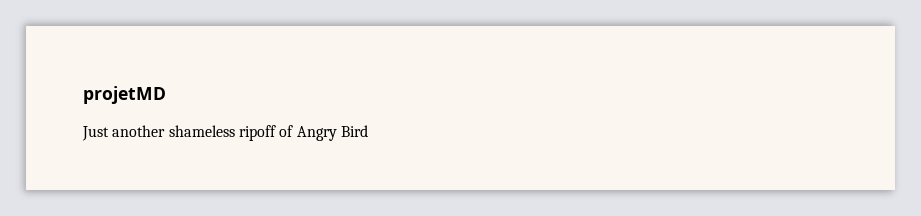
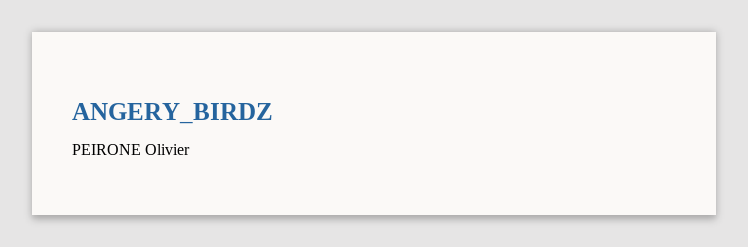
[83,86,166,104] [82,125,368,141] projetMD // Just another shameless ripoff of Angry Bird -> [72,103,273,124] [72,144,191,155] ANGERY_BIRDZ // PEIRONE Olivier

